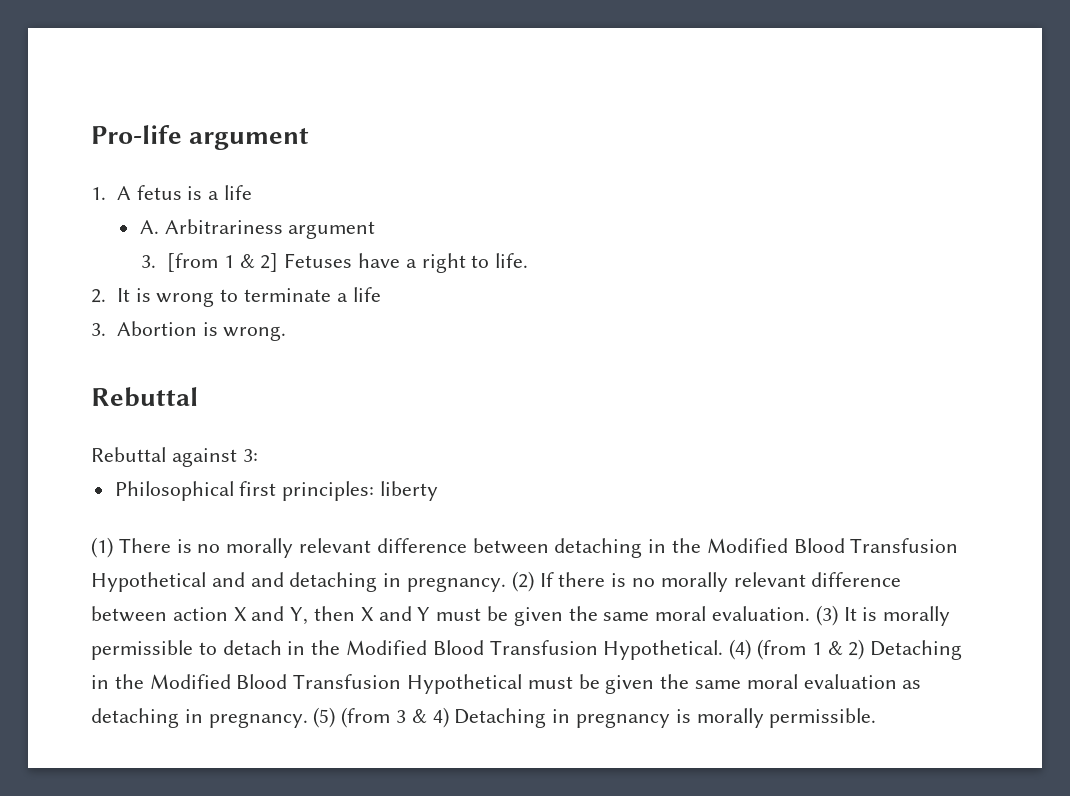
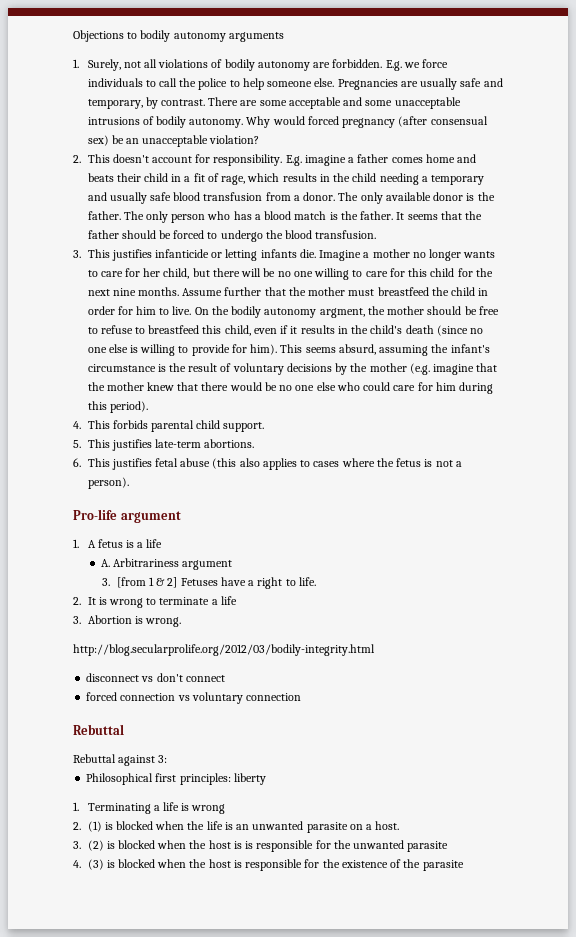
(91, 134) none -> [73,30,284,42] [73,59,449,71] [87,78,503,90] [87,97,461,109] [87,116,488,128] [87,135,260,147] [73,154,477,166] [87,173,485,185] [87,192,495,204] [87,211,483,223] [87,230,377,242] [73,249,496,261] [87,268,493,280] [87,287,489,296] [87,306,499,318] [87,325,484,336] [87,344,490,356] [87,363,498,375] [87,382,494,394] [87,401,148,413] [73,420,265,432] [73,439,255,451] [73,458,462,470] [87,477,129,489] Objections to bodily autonomy arguments // 1. Surely, not all violations of bodily autonomy are forbidden. E.g. we force individuals to call the police to help someone else. Pregnancies are usually safe and temporary, by contrast. There are some acceptable and some unacceptable intrusions of bodily autonomy. Why would forced pregnancy (after consensual sex) be an unacceptable violation? // 2. This doesn't account for responsibility. E.g. imagine a father comes home and beats their child in a fit of rage, which results in the child needing a temporary and usually safe blood transfusion from a donor. The only available donor is the father. The only person who has a blood match is the father. It seems that the father should be forced to undergo the blood transfusion. // 3. This justifies infanticide or letting infants die. Imagine a mother no longer wants to care for her child, but there will be no one willing to care for this child for the next nine months. Assume further that the mother must breastfeed the child in order for him to live. On the bodily autonomy argment, the mother should be free to refuse to breastfeed this child, even if it results in the child's death (since no one else is willing to provide for him). This seems absurd, assuming the infant's circumstance is the result of voluntary decisions by the mother (e.g. imagine that the mother knew that there would be no one else who could care for him during this period). // 4. This forbids parental child support. // 5. This justifies late-term abortions. // 6. This justifies fetal abuse (this also applies to cases where the fetus is not a person). //
(287, 333) none -> [73,644,375,656] [86,673,225,682] [86,692,302,704] // http://blog.secularprolife.org/2012/03/bodily-integrity.html // disconnect vs don't connect // forced connection vs voluntary connection
[91,537,959,558] [91,571,902,592] [91,605,951,626] [91,639,963,660] [91,674,922,694] [91,707,877,728] (1) There is no morally relevant difference between detaching in the Modified Blood Transfusion Hypothetical and and detaching in pregnancy. (2) If there is no morally relevant difference between action X and Y, then X and Y must be given the same moral evaluation. (3) It is morally permissible to detach in the Modified Blood Transfusion Hypothetical. (4) (from 1 & 2) Detaching in the Modified Blood Transfusion Hypothetical must be given the same moral evaluation as detaching in pregnancy. (5) (from 3 & 4) Detaching in pregnancy is morally permissible. -> [73,802,226,814] [73,821,400,833] [73,840,449,852] [73,859,464,871] 1. Terminating a life is wrong // 2. (1) is blocked when the life is an unwanted parasite on a host. // 3. (2) is blocked when the host is is responsible for the unwanted parasite // 4. (3) is blocked when the host is responsible for the existence of the parasite

